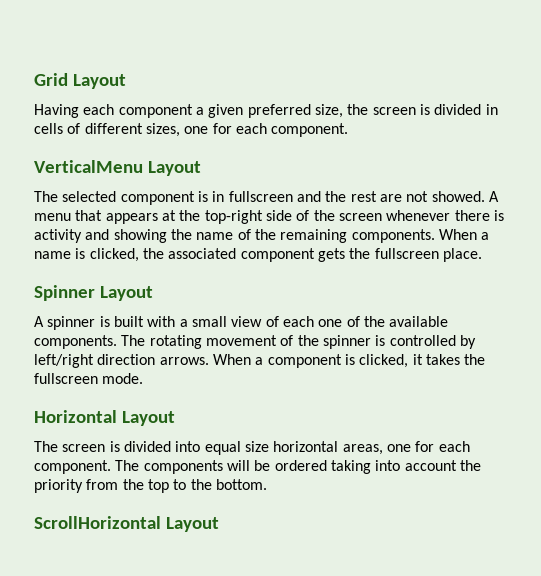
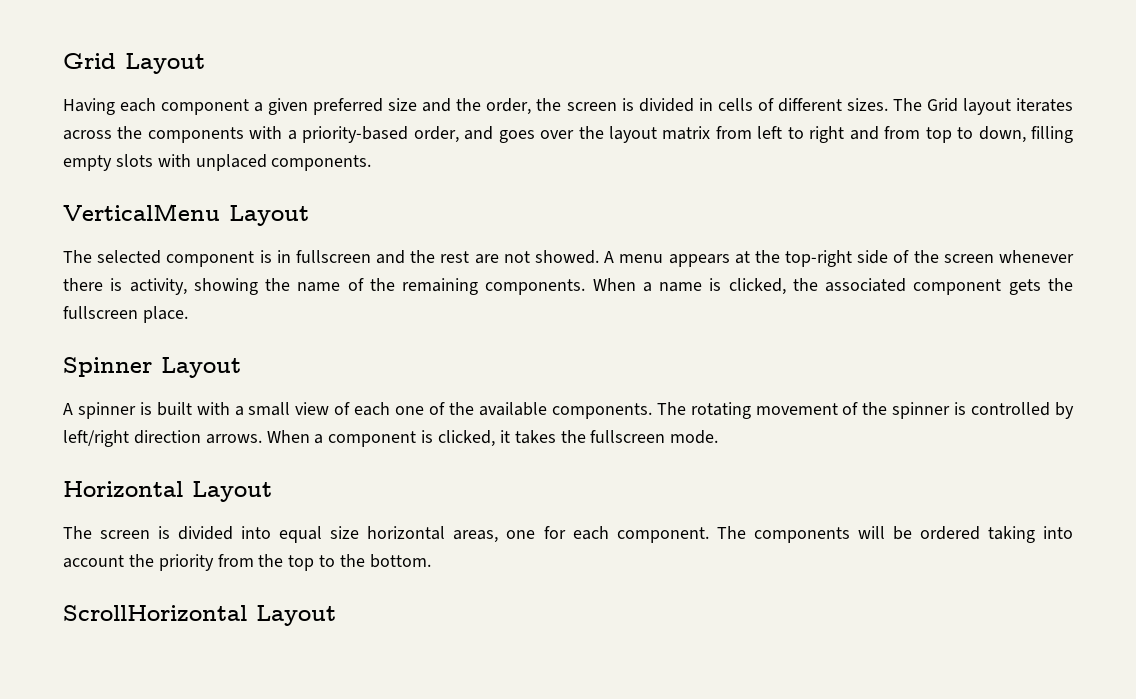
[314,104,343,118] size, -> [388,98,532,115] size and the order,
[145,123,349,137] sizes, one for each component. -> [846,98,1073,115] [63,126,1074,143] [63,154,372,171] sizes. The Grid layout iterates across the components with a priority-based order, and goes over the layout matrix from left to right and from top to down, filling empty slots with unplaced components.
[75,210,103,221] that -> (664, 258) none
[34,229,110,243] activity and -> [129,278,187,295] activity,

